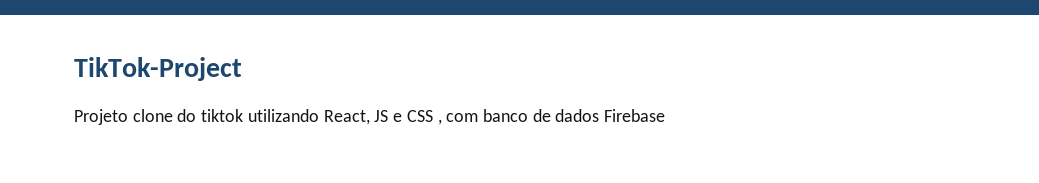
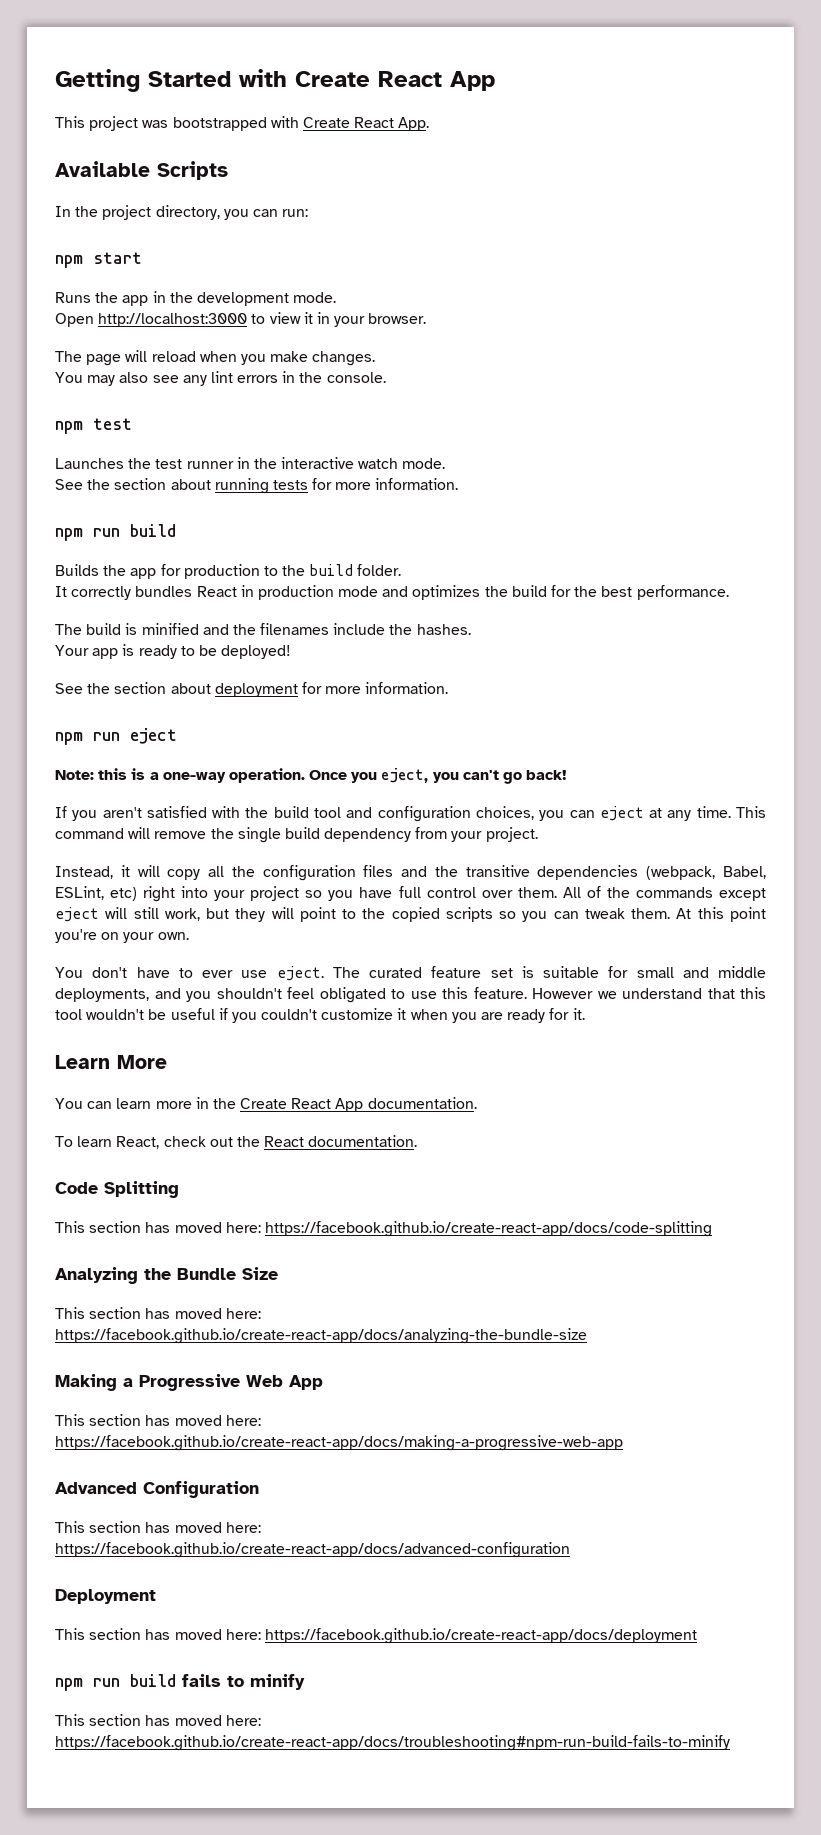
[74,57,242,81] [74,109,666,125] TikTok-Project // Projeto clone do tiktok utilizando React, JS e CSS , com banco de dados Firebase -> [55,69,495,92] [55,116,430,131] [55,161,228,180] [55,205,309,220] [55,252,142,268] [55,291,337,306] [55,312,427,327] [55,350,376,366] [55,371,386,386] [55,418,132,434] [55,457,446,469] [55,478,459,494] [55,524,176,541] [55,564,402,579] [55,585,729,600] [55,623,471,635] [55,644,292,659] [55,682,449,697] [55,728,177,745] [55,768,568,784] [55,806,766,822] [55,827,538,843] [55,865,766,881] [55,886,766,902] [55,907,766,922] [55,929,189,943] [55,966,766,981] [55,987,766,1003] [55,1008,585,1023] [55,1055,167,1069] [55,1097,477,1112] [55,1135,418,1149] [55,1181,179,1198] [55,1221,712,1237] [55,1267,278,1284] [55,1307,261,1319] [55,1328,587,1344] [55,1374,323,1391] [55,1414,261,1426] [55,1435,623,1451] [55,1481,259,1498] [55,1521,261,1533] [55,1542,570,1558] [55,1589,156,1604] [55,1628,697,1644] [55,1674,305,1691] [55,1714,261,1726] [55,1735,730,1751] Getting Started with Create React App // This project was bootstrapped with Create React App. // Available Scripts // In the project directory, you can run: // npm start // Runs the app in the development mode. // Open http://localhost:3000 to view it in your browser. // The page will reload when you make changes. // You may also see any lint errors in the console. // npm test // Launches the test runner in the interactive watch mode. // See the section about running tests for more information. // npm run build // Builds the app for production to the build folder. // It correctly bundles React in production mode and optimizes the build for the best performance. // The build is minified and the filenames include the hashes. // Your app is ready to be deployed! // See the section about deployment for more information. // npm run eject // Note: this is a one-way operation. Once you eject, you can't go back! // If you aren't satisfied with the build tool and configuration choices, you can eject at any time. This command will remove the single build dependency from your project. // Instead, it will copy all the configuration files and the transitive dependencies (webpack, Babel, ESLint, etc) right into your project so you have full control over them. All of the commands except eject will still work, but they will point to the copied scripts so you can tweak them. At this point you're on your own. // You don't have to ever use eject. The curated feature set is suitable for small and middle deployments, and you shouldn't feel obligated to use this feature. However we understand that this tool wouldn't be useful if you couldn't customize it when you are ready for it. // Learn More // You can learn more in the Create React App documentation. // To learn React, check out the React documentation. // Code Splitting // This section has moved here: https://facebook.github.io/create-react-app/docs/code-splitting // Analyzing the Bundle Size // This section has moved here: https://facebook.github.io/create-react-app/docs/analyzing-the-bundle-size // Making a Progressive Web App // This section has moved here: https://facebook.github.io/create-react-app/docs/making-a-progressive-web-app // Advanced Configuration // This section has moved here: https://facebook.github.io/create-react-app/docs/advanced-configuration // Deployment // This section has moved here: https://facebook.github.io/create-react-app/docs/deployment // npm run build fails to minify // This section has moved here: https://facebook.github.io/create-react-app/docs/troubleshooting#npm-run-build-fails-to-minify

